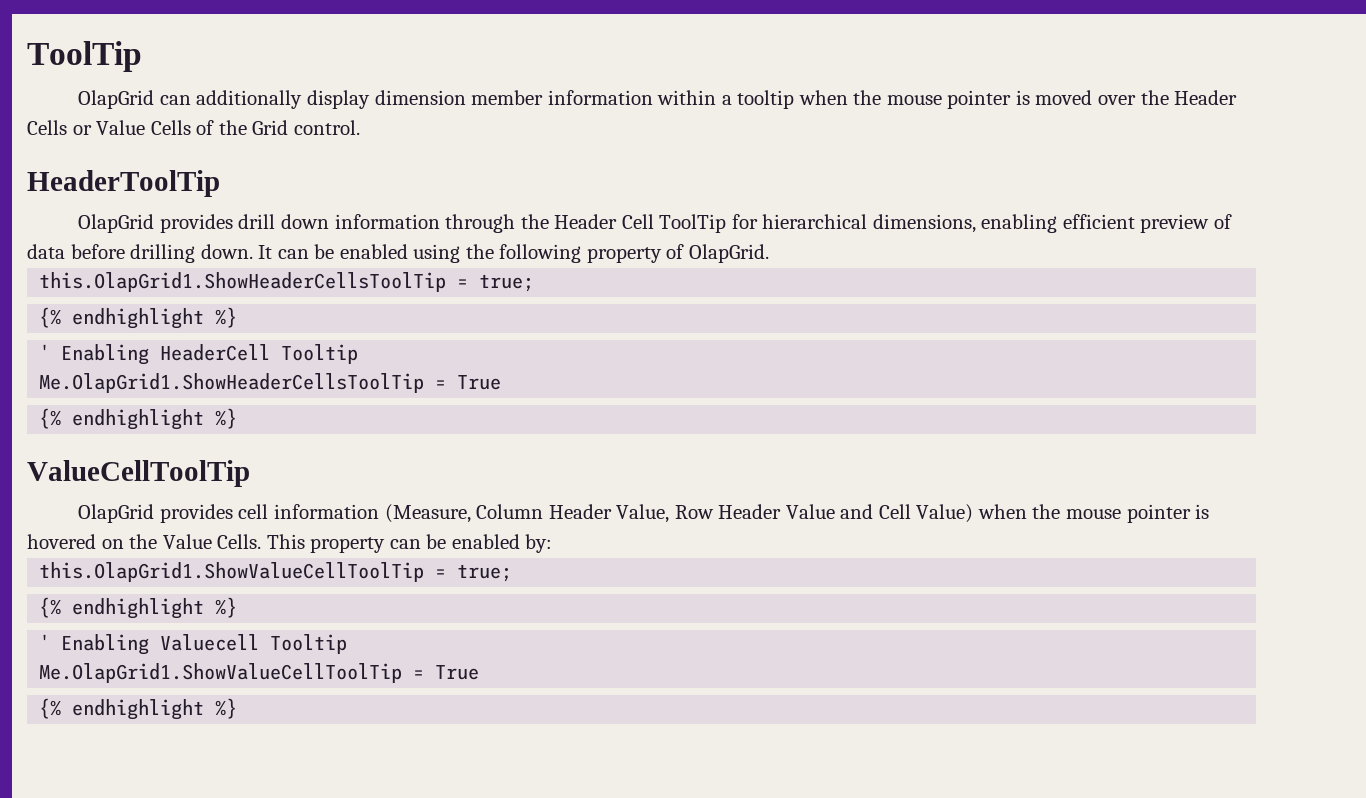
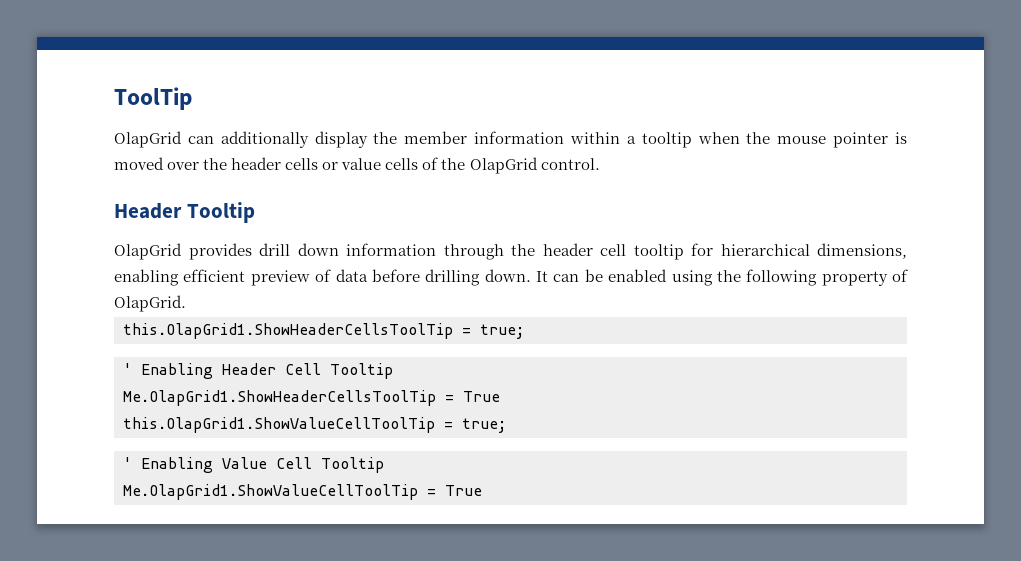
[374,90,466,105] dimension -> [373,132,398,144] the
[1174,90,1238,105] [27,120,191,135] Header Cells or Value Cells -> [231,157,419,170] header cells or value cells
[252,120,289,135] Grid -> [469,157,538,174] OlapGrid
[27,170,220,197] HeaderToolTip -> [114,202,255,223] Header Tooltip
[554,214,727,233] Header Cell ToolTip -> [542,243,684,260] header cell tooltip
[39,307,238,329] [39,344,271,365] // {% endhighlight %} // ' Enabling HeaderCell -> [123,363,321,379] // ' Enabling Header Cell
[39,408,238,430] [27,460,250,487] [78,504,1210,523] [27,534,553,553] // {% endhighlight %} // ValueCellToolTip // OlapGrid provides cell information (Measure, Column Header Value, Row Header Value and Cell Value) when the mouse pointer is hovered on the Value Cells. This property can be enabled by: -> (500, 396) none
[39,597,238,619] [39,634,260,655] // {% endhighlight %} // ' Enabling Valuecell -> [123,457,312,473] // ' Enabling Value Cell
[39,698,238,720] // {% endhighlight %} -> (482, 490) none

